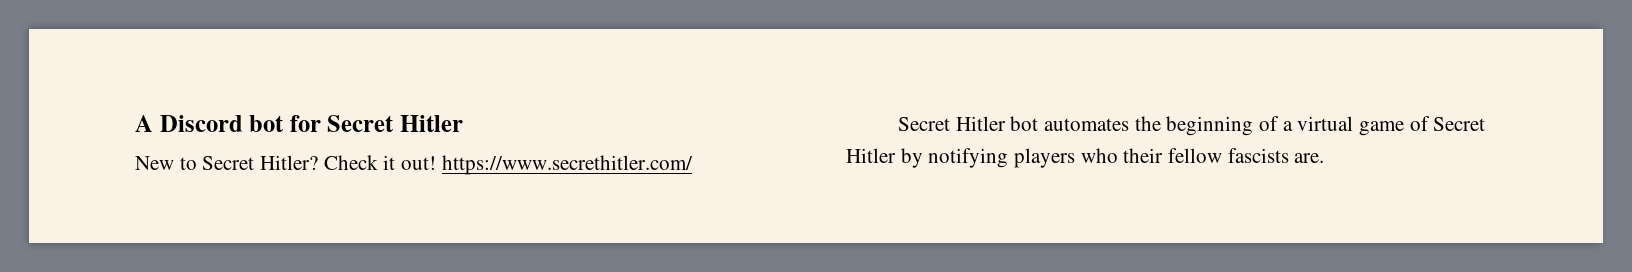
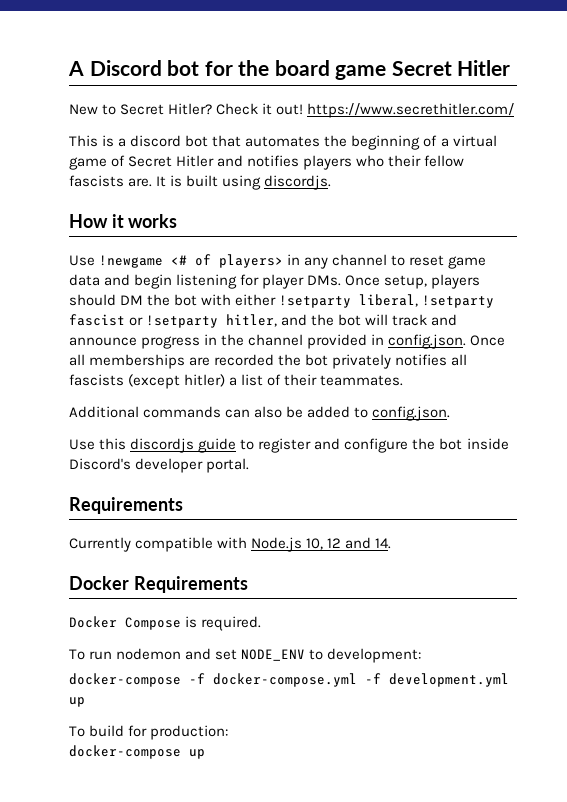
(321, 123) none -> [238,60,387,80] the board game
[897,116,1039,131] Secret Hitler bot -> [69,135,242,147] This is a discord bot that
[900,148,1009,168] by notifying -> [217,155,300,167] and notifies
(1325, 158) none -> [156,175,332,190] [69,214,178,228] [69,254,487,269] [69,274,481,289] [69,294,495,308] [69,314,458,328] [69,334,506,349] [69,354,468,369] [69,374,404,389] [69,406,451,421] [69,438,509,453] [69,458,250,473] [69,497,183,514] [69,537,392,552] [69,576,248,593] [69,616,262,631] [69,648,422,663] [69,673,509,687] [69,697,85,707] [69,725,229,740] [69,745,205,759] It is built using discordjs. // How it works // Use !newgame <# of players> in any channel to reset game data and begin listening for player DMs. Once setup, players should DM the bot with either !setparty liberal, !setparty fascist or !setparty hitler, and the bot will track and announce progress in the channel provided in config.json. Once all memberships are recorded the bot privately notifies all fascists (except hitler) a list of their teammates. // Additional commands can also be added to config.json. // Use this discordjs guide to register and configure the bot inside Discord's developer portal. // Requirements // Currently compatible with Node.js 10, 12 and 14. // Docker Requirements // Docker Compose is required. // To run nodemon and set NODE_ENV to development: // docker-compose -f docker-compose.yml -f development.yml up // To build for production: // docker-compose up

